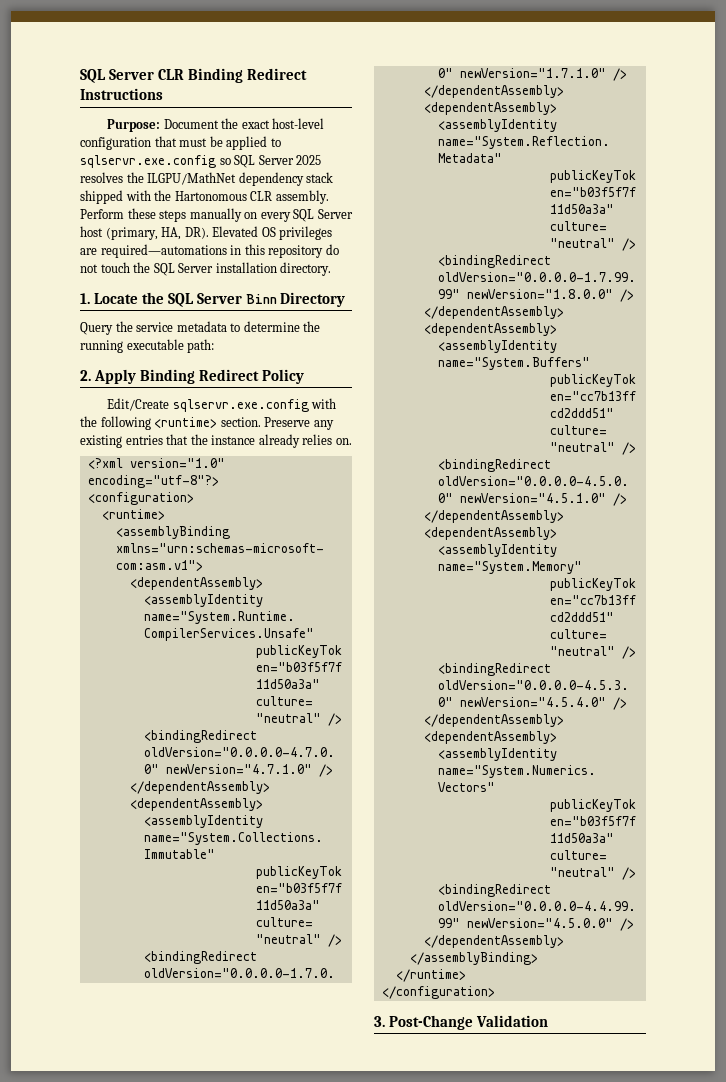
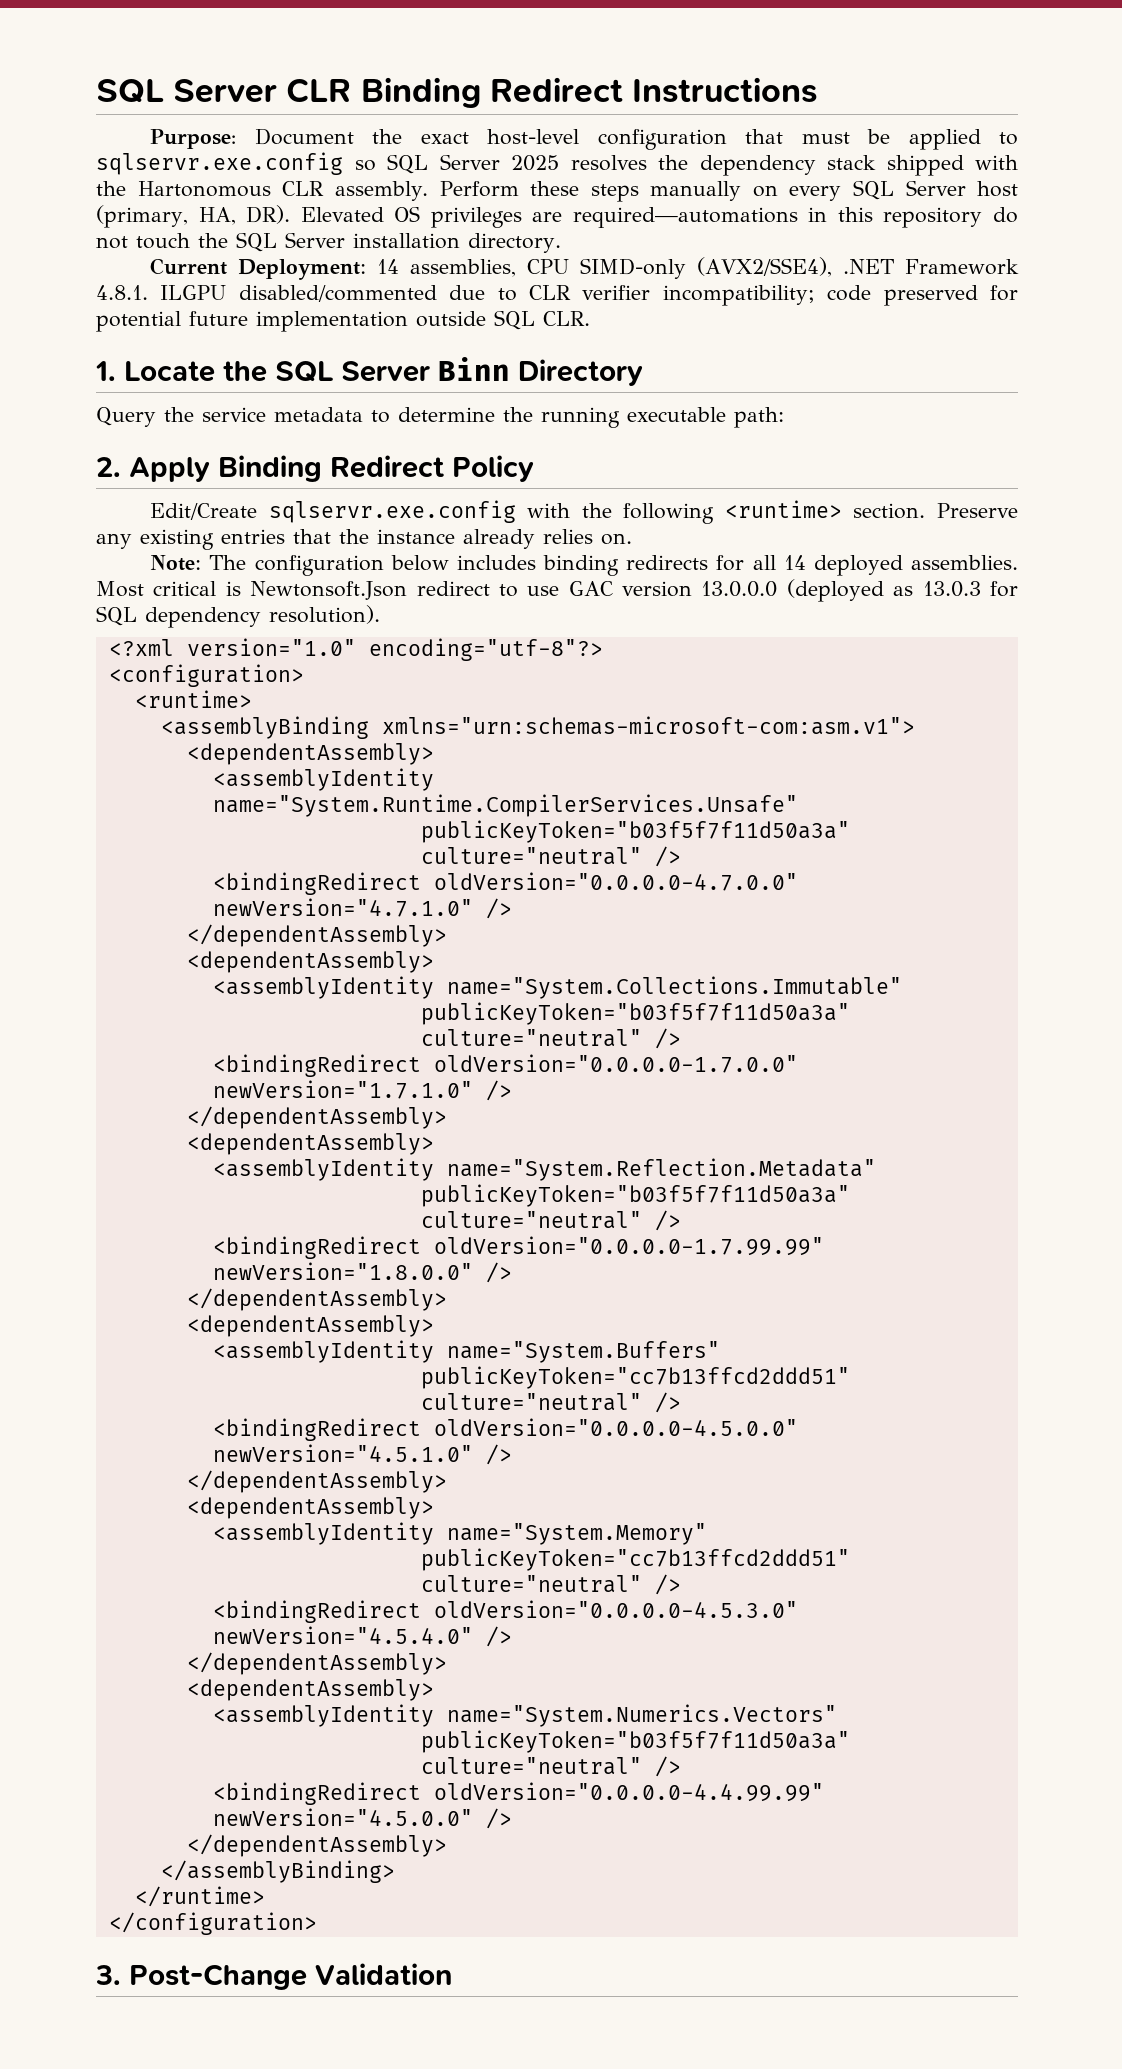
[147,172,237,185] ILGPU/MathNet -> (688, 162) none
(332, 269) none -> [150,257,1020,280] [96,285,1018,306] [96,310,590,332] // Current Deployment: 14 assemblies, CPU SIMD-only (AVX2/SSE4), .NET Framework 4.8.1. ILGPU disabled/commented due to CLR verifier incompatibility; code preserved for potential future implementation outside SQL CLR.
(352, 441) none -> [150,555,1018,576] [96,579,1018,602] [96,605,380,628] // Note: The configuration below includes binding redirects for all 14 deployed assemblies. Most critical is Newtonsoft.Json redirect to use GAC version 13.0.0.0 (deployed as 13.0.3 for SQL dependency resolution).

